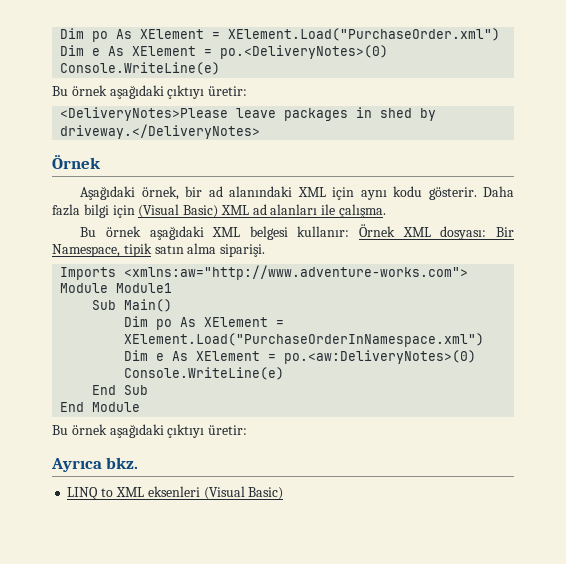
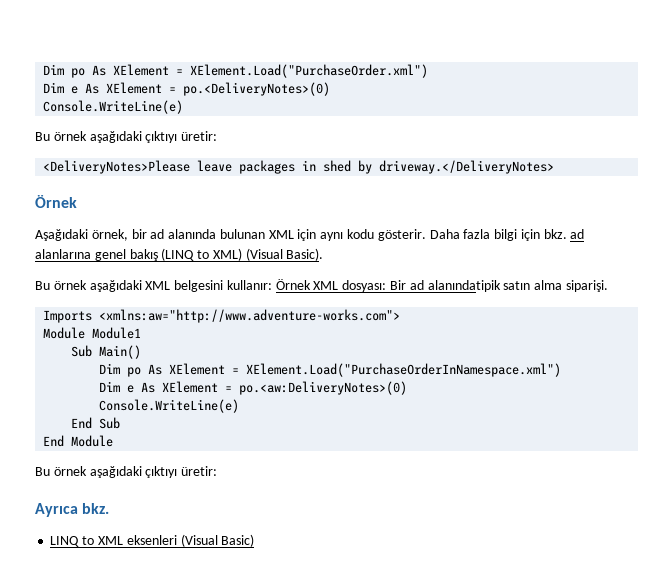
[229,186,293,197] alanındaki -> [168,229,265,239] alanında bulunan
[138,204,387,218] (Visual Basic) XML ad alanları ile çalışma. -> [543,229,585,239] [35,248,324,261] bkz. ad alanlarına genel bakış (LINQ to XML) (Visual Basic).
[249,226,288,240] belgesi -> [174,280,224,292] belgesini
[52,243,152,257] Namespace, tipik -> [409,280,501,292] ad alanındatipik

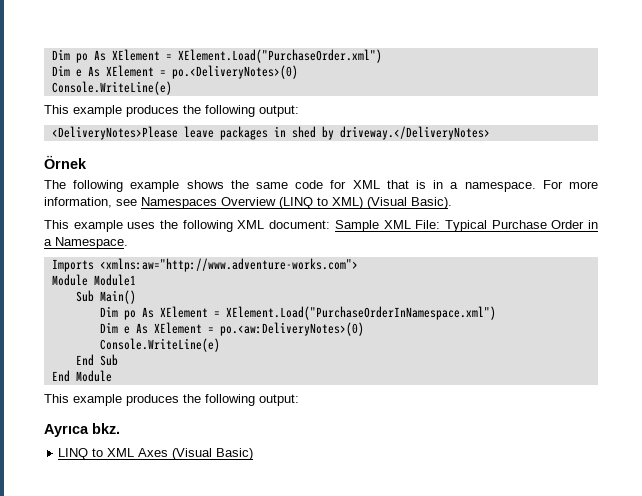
[35,131,218,143] Bu örnek aşağıdaki çıktıyı üretir: -> [44,105,299,117] This example produces the following output:
[35,229,585,241] [35,249,158,261] Aşağıdaki örnek, bir ad alanında bulunan XML için aynı kodu gösterir. Daha fazla bilgi için bkz. ad alanlarına genel bakış -> [44,180,598,192] [44,197,276,209] The following example shows the same code for XML that is in a namespace. For more information, see Namespaces Overview
[35,279,608,292] Bu örnek aşağıdaki XML belgesini kullanır: Örnek XML dosyası: Bir ad alanındatipik satın alma siparişi. -> [44,220,598,232] [44,237,128,249] This example uses the following XML document: Sample XML File: Typical Purchase Order in a Namespace.
[35,466,218,478] Bu örnek aşağıdaki çıktıyı üretir: -> [44,394,299,406] This example produces the following output:
[126,535,177,545] eksenleri -> [138,448,169,457] Axes

